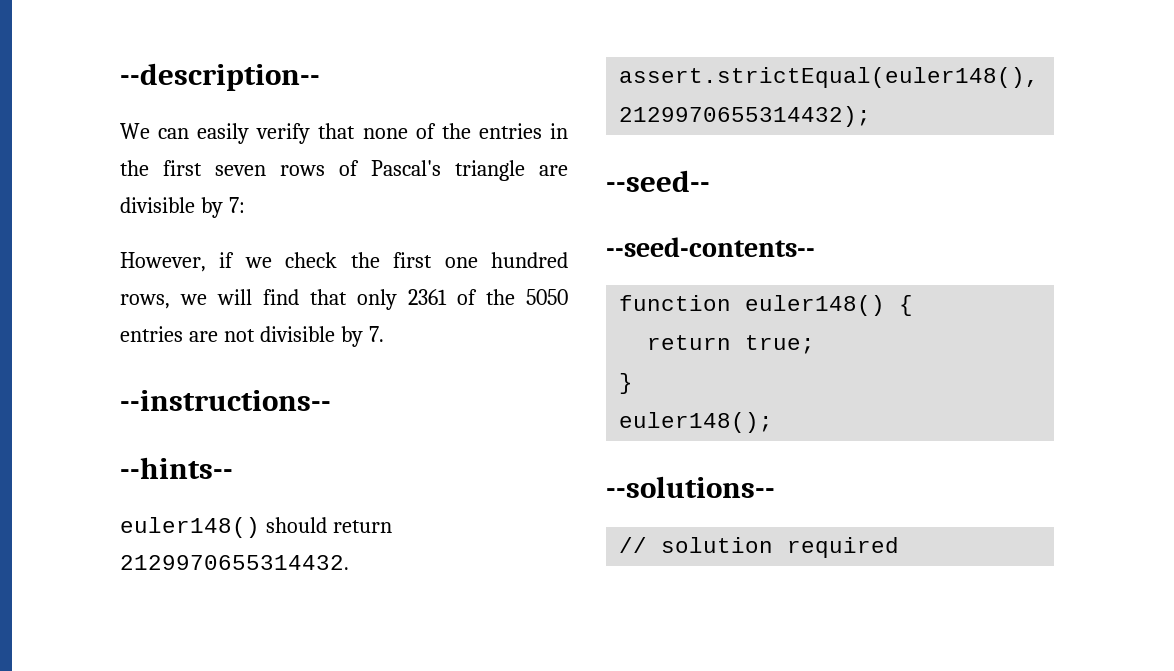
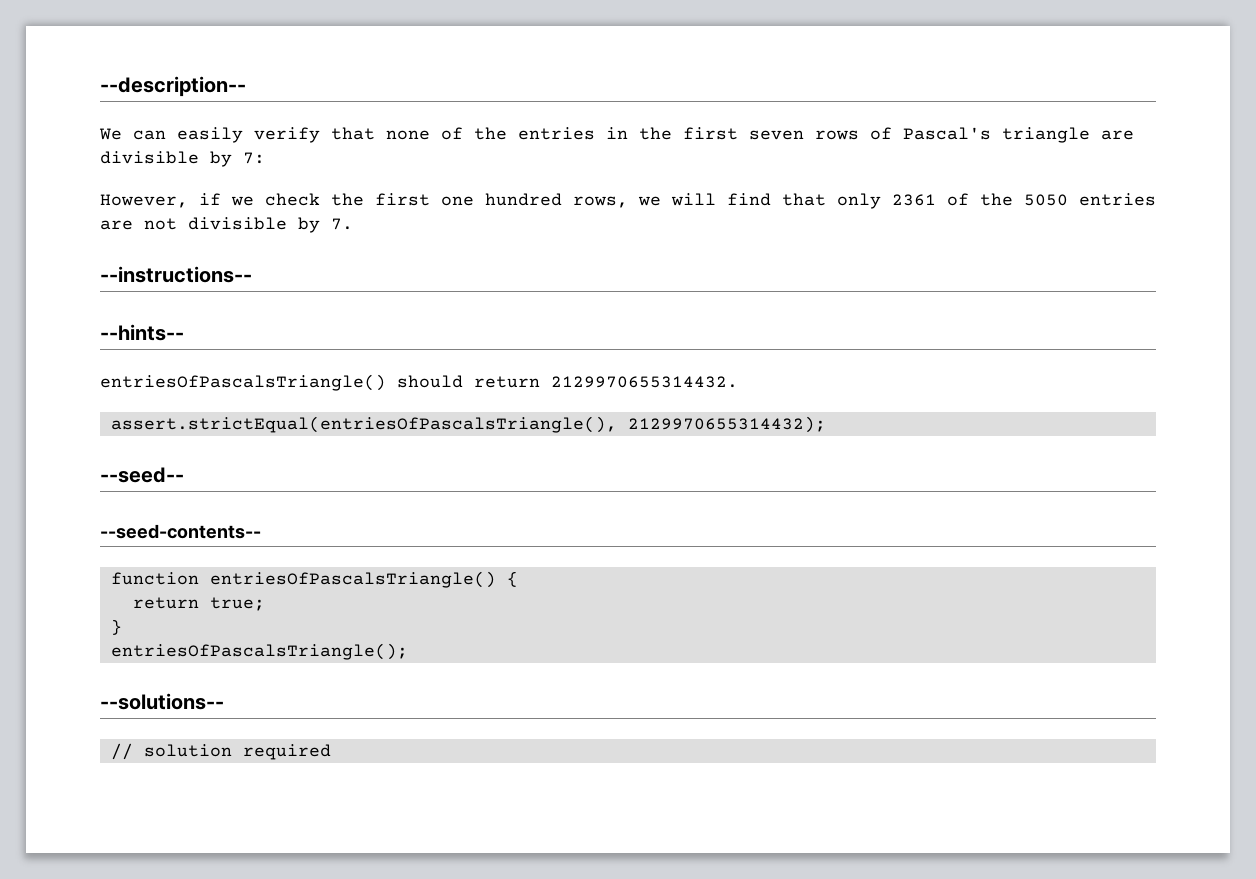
[120,517,260,538] euler148() -> [100,374,386,391] entriesOfPascalsTriangle()
[619,67,1040,88] assert.strictEqual(euler148(), -> [110,416,617,433] assert.strictEqual(entriesOfPascalsTriangle(),
[745,295,886,316] euler148() -> [209,571,496,588] entriesOfPascalsTriangle()
[619,412,774,433] euler148(); -> [110,643,408,660] entriesOfPascalsTriangle();

